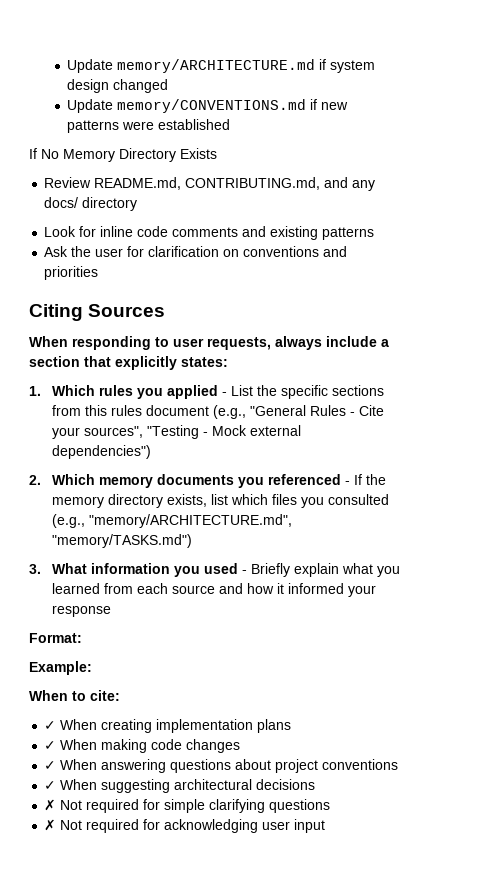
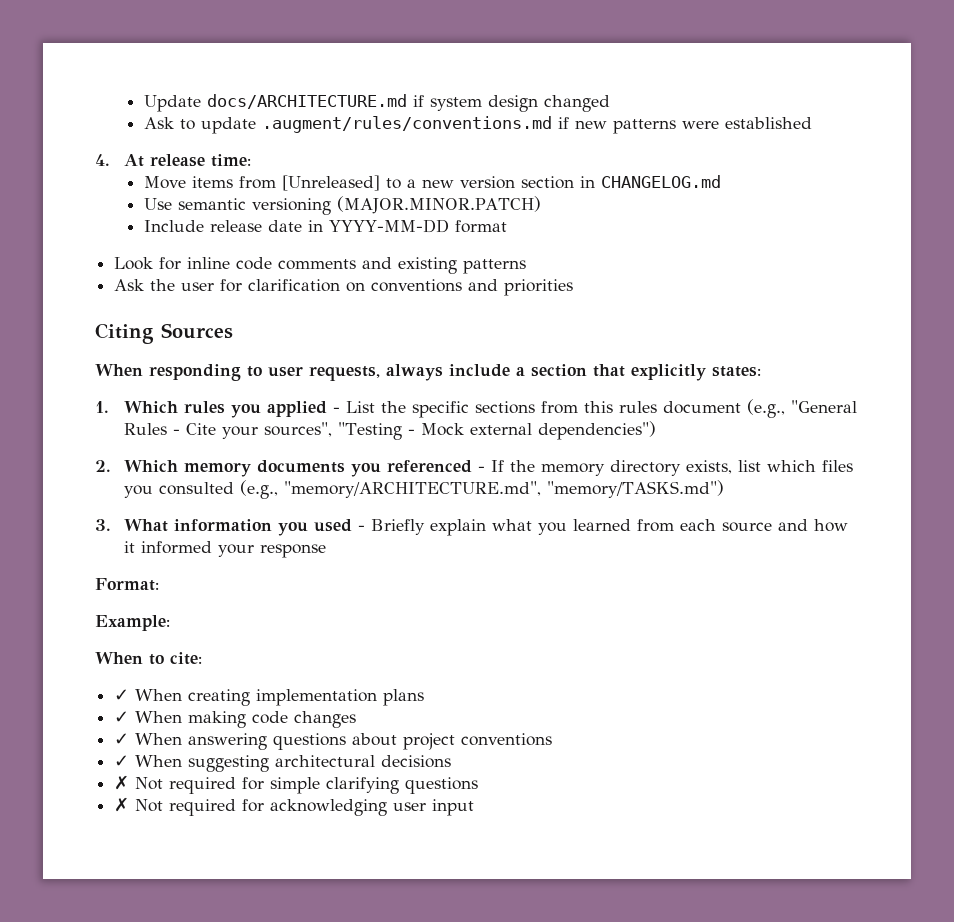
[67,59,316,73] Update memory/ARCHITECTURE.md -> [143,94,407,112] Update docs/ARCHITECTURE.md
[67,99,307,113] Update memory/CONVENTIONS.md -> [143,116,552,134] Ask to update .augment/rules/conventions.md
[29,148,217,162] [44,177,376,191] [44,197,138,211] If No Memory Directory Exists // Review README.md, CONTRIBUTING.md, and any docs/ directory -> [95,154,252,167] [143,175,721,191] [143,196,542,215] [143,219,507,233] 4. At release time: // Move items from [Unreleased] to a new version section in CHANGELOG.md // Use semantic versioning (MAJOR.MINOR.PATCH) // Include release date in YYYY-MM-DD format

